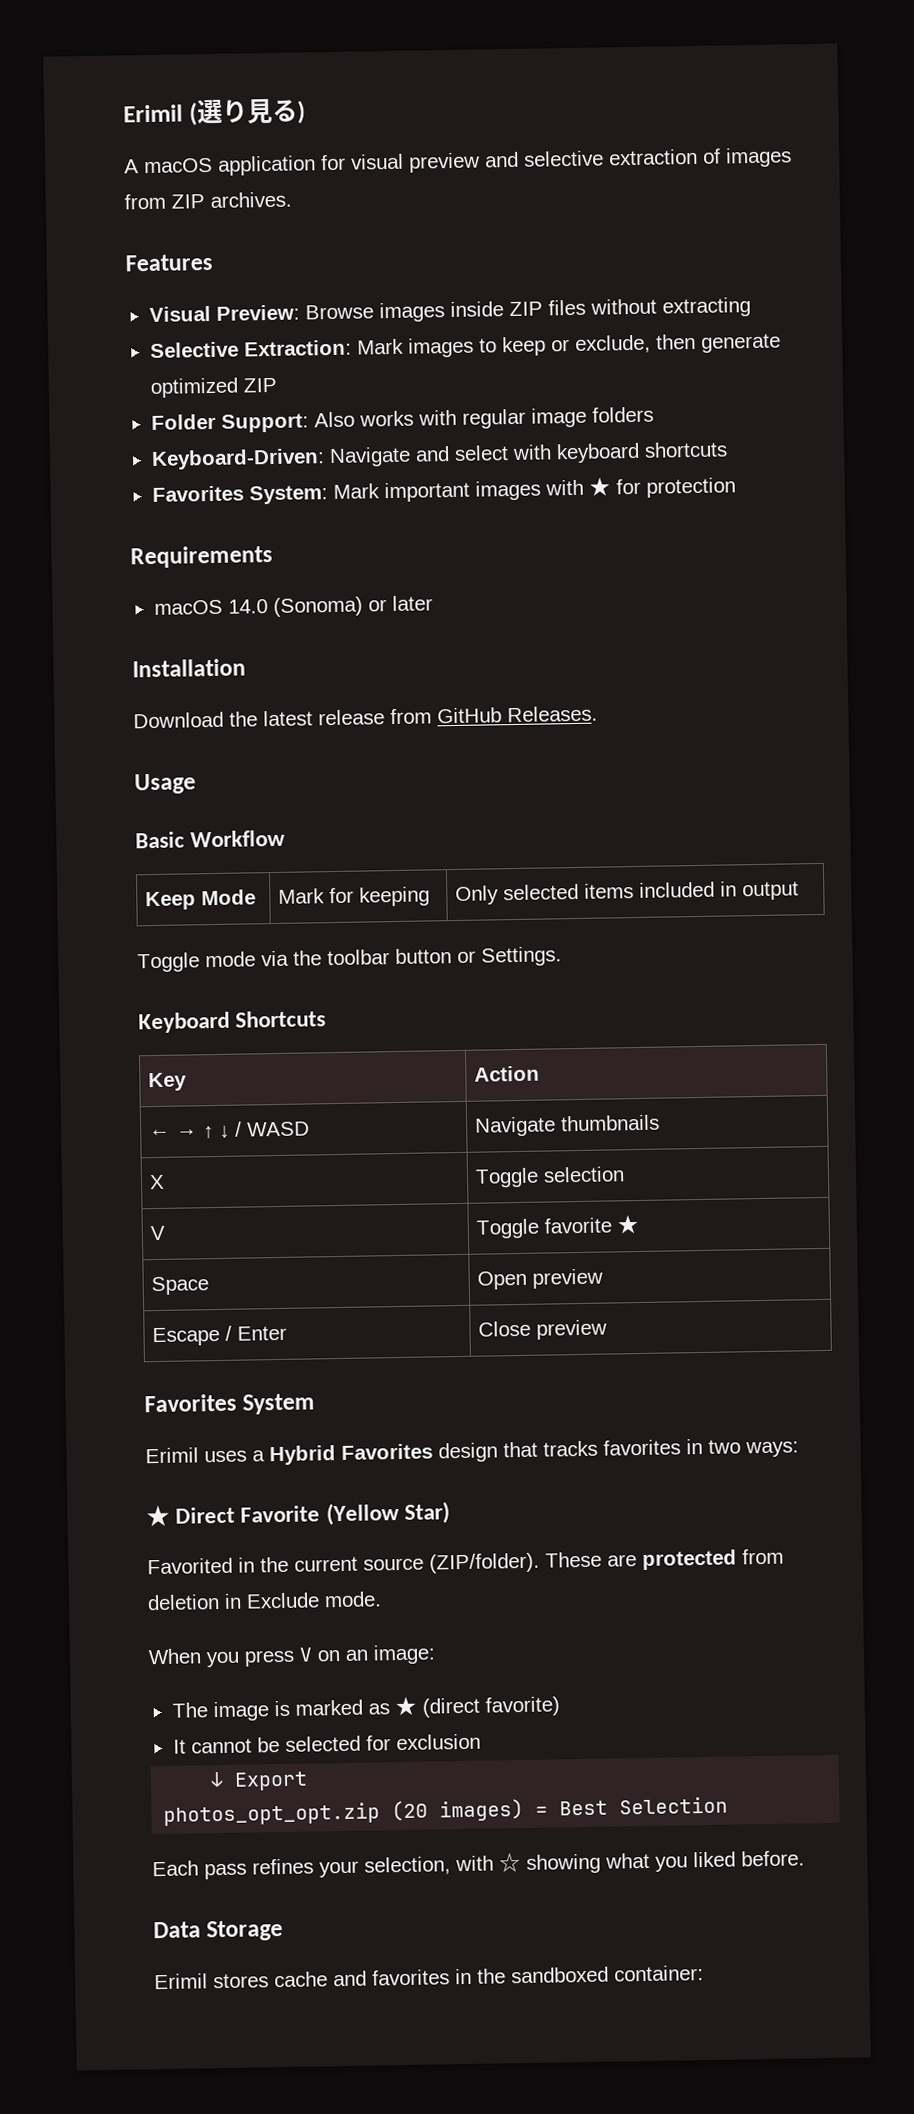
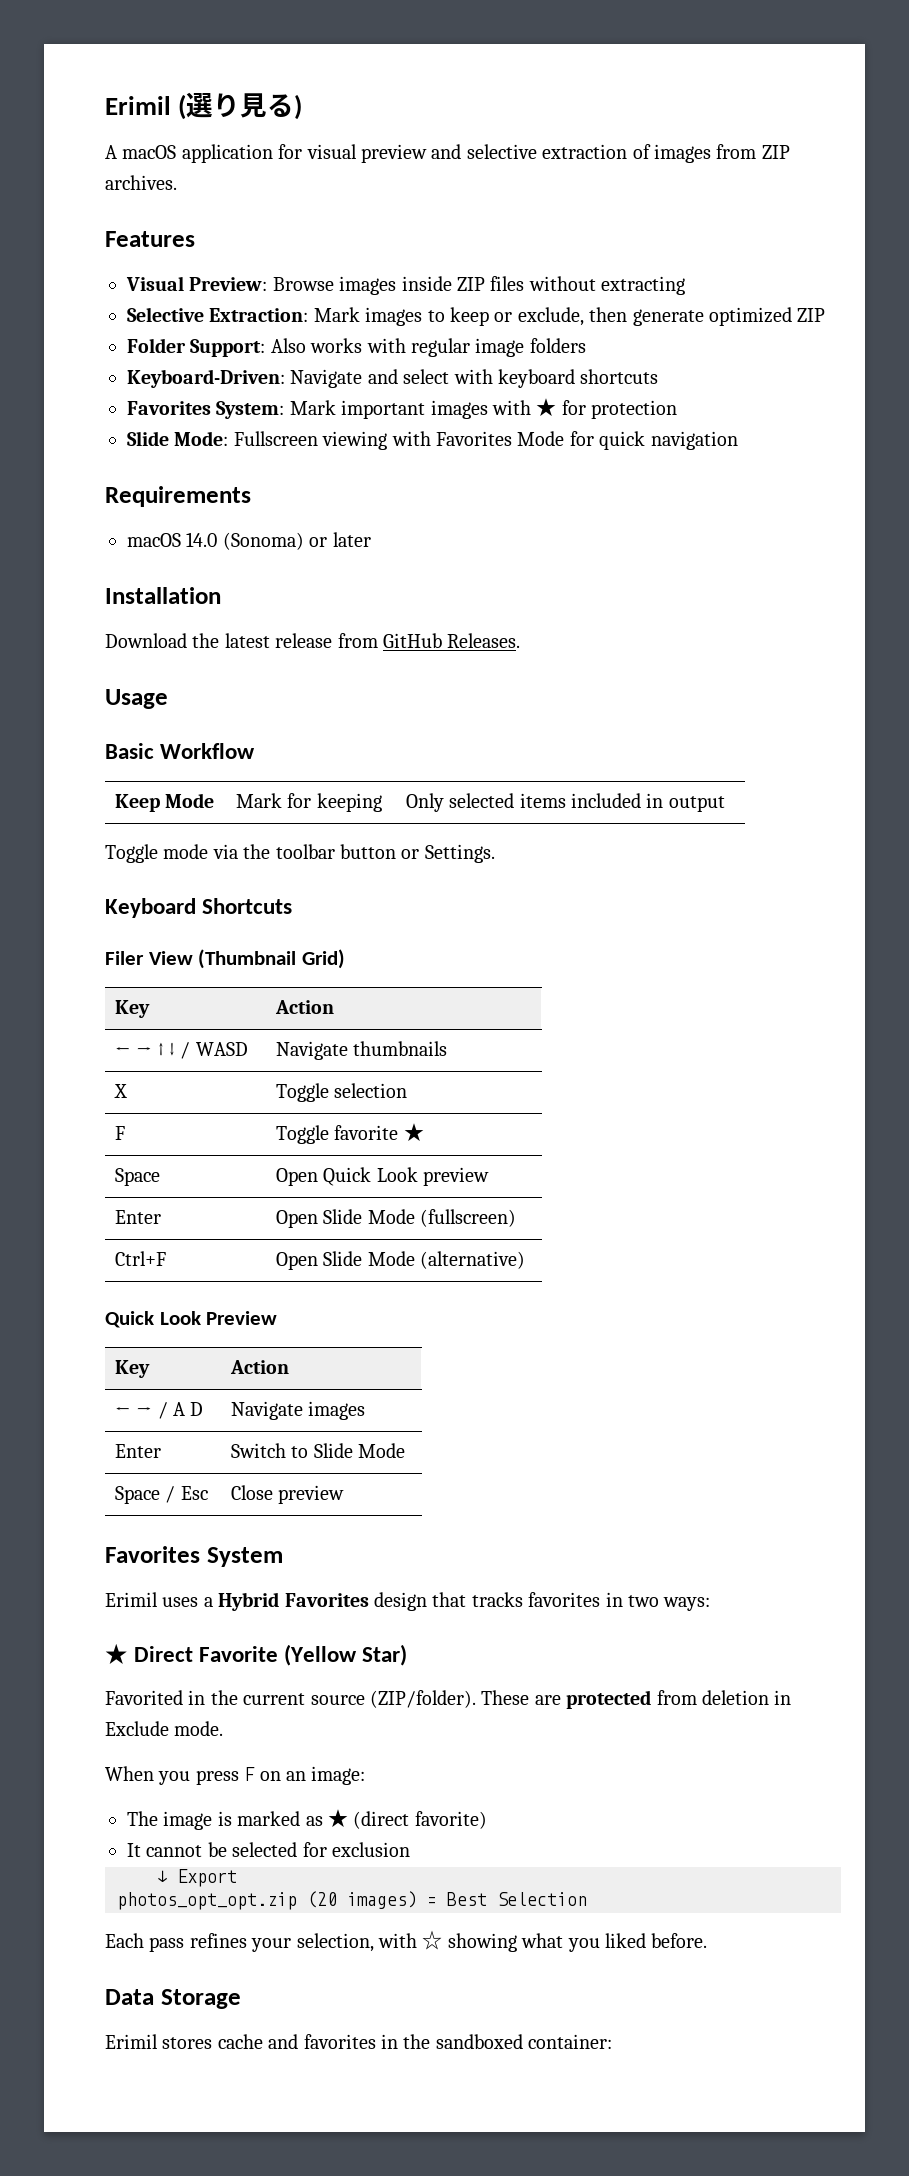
(736, 487) none -> [127,431,738,450] // Slide Mode: Fullscreen viewing with Favorites Mode for quick navigation
(327, 1019) none -> [105,949,346,969] // Filer View (Thumbnail Grid)
[150,1225,166,1241] V -> [114,1126,125,1140] F
[532,1268,604,1289] [152,1325,288,1347] preview // Escape / Enter -> [323,1167,490,1186] [114,1210,161,1224] [275,1209,517,1228] [114,1251,166,1266] [275,1251,526,1270] [105,1311,278,1328] [114,1360,150,1378] [229,1360,289,1374] [114,1402,204,1419] [230,1401,366,1420] [114,1444,161,1458] [230,1443,406,1458] [114,1486,208,1504] Quick Look preview // Enter | Open Slide Mode (fullscreen) // Ctrl+F | Open Slide Mode (alternative) // Quick Look Preview // Key | Action // ← → / A D | Navigate images // Enter | Switch to Slide Mode // Space / Esc
[299,1647,313,1662] V -> [244,1767,256,1781] F

